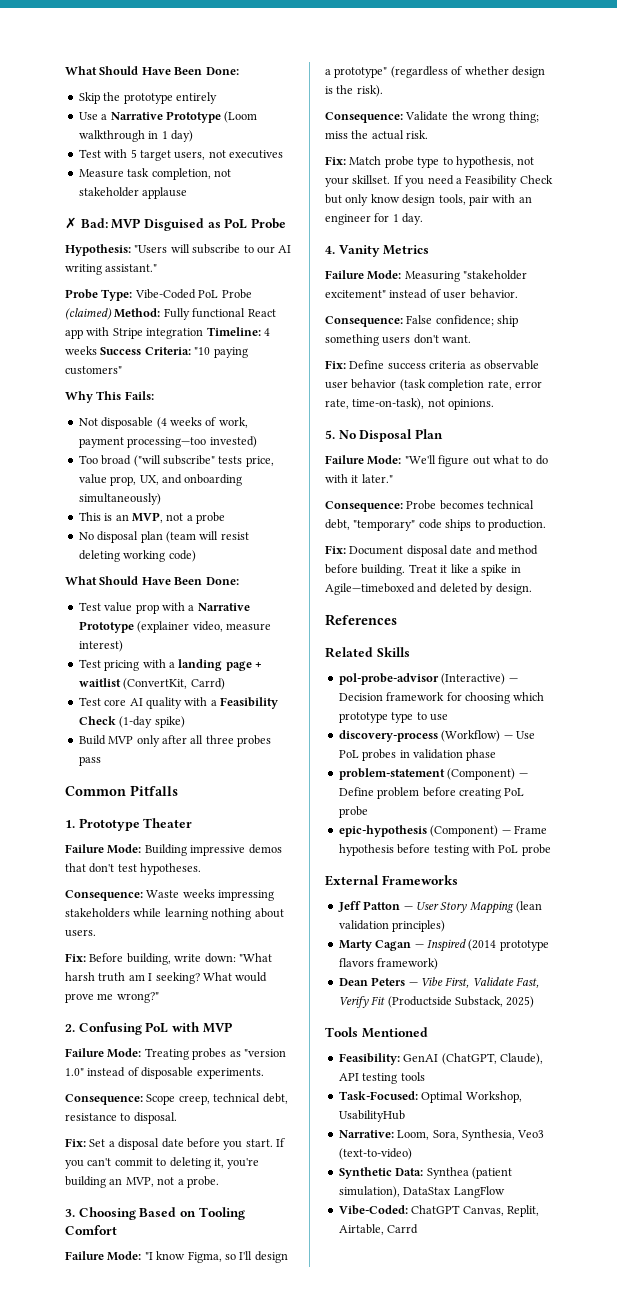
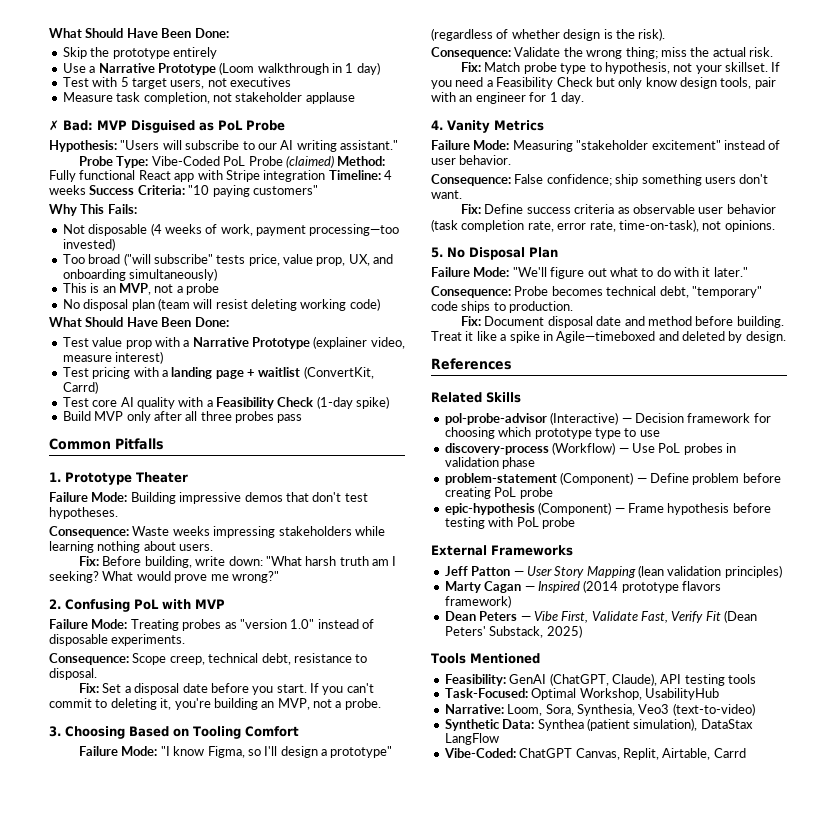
[387,996,452,1008] (Productside -> [724,610,758,623] [444,626,486,636] (Dean Peters'

